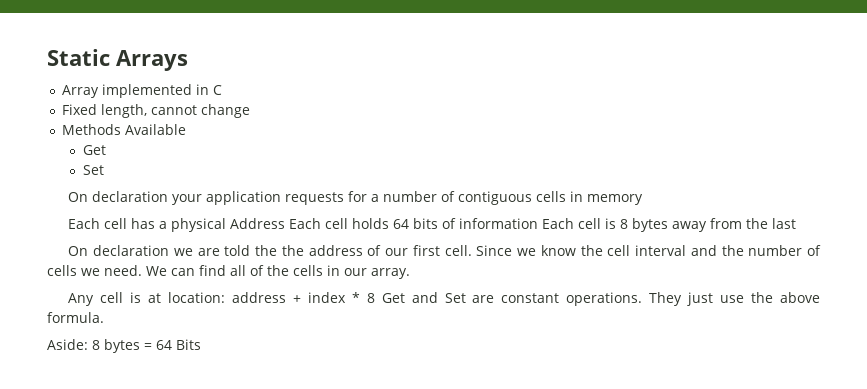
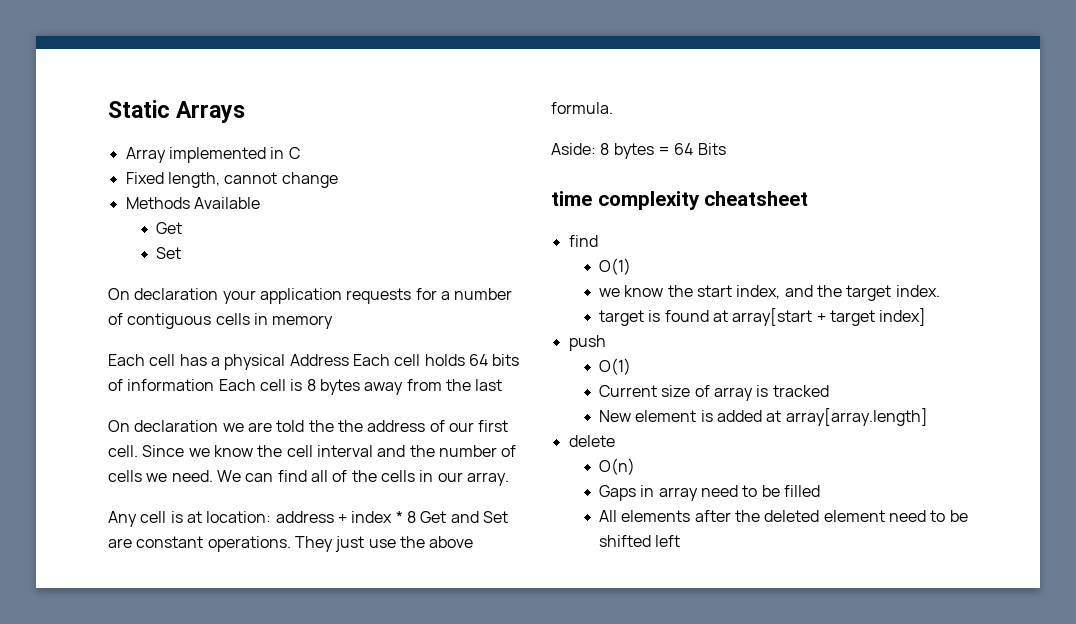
(201, 344) none -> [551,191,809,210] [568,235,598,247] [598,258,631,275] [598,285,940,301] [598,308,927,326] [568,335,606,351] [598,358,631,375] [598,385,829,401] [598,408,928,426] [568,435,615,447] [598,458,635,475] [598,485,820,501] [598,510,968,522] [598,535,681,547] // time complexity cheatsheet // find // O(1) // we know the start index, and the target index. // target is found at array[start + target index] // push // O(1) // Current size of array is tracked // New element is added at array[array.length] // delete // O(n) // Gaps in array need to be filled // All elements after the deleted element need to be shifted left

